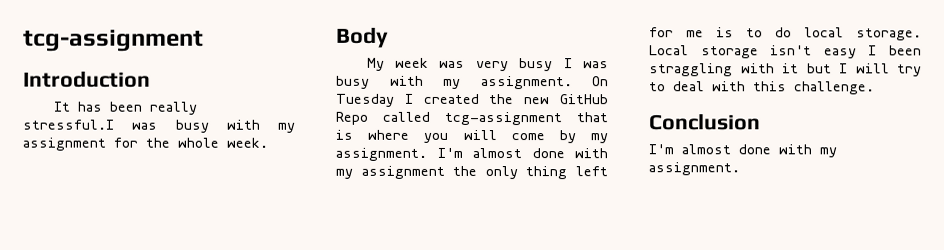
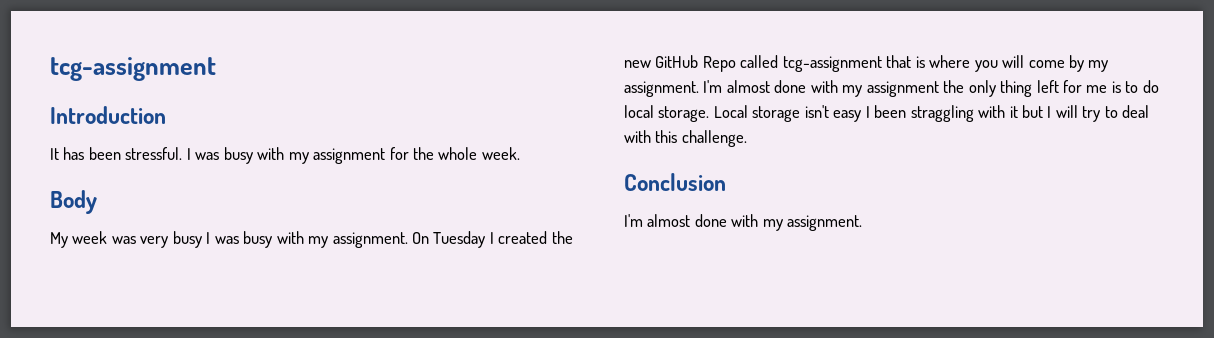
[149,101,198,115] [22,119,115,130] really stressful.I -> [125,147,191,160] stressful. I

